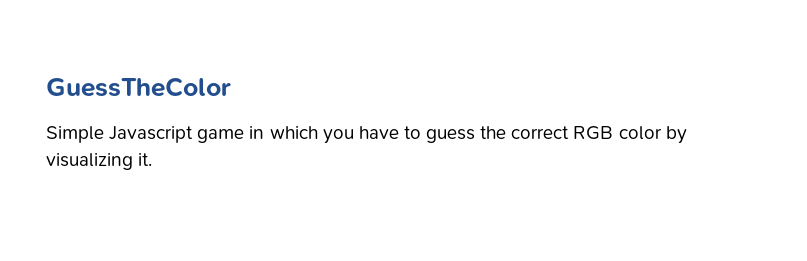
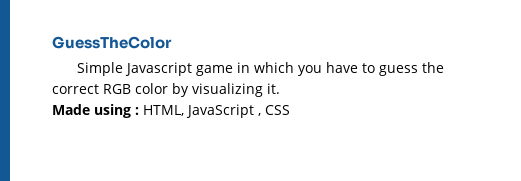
(153, 159) none -> [52,104,290,118] // Made using : HTML, JavaScript , CSS

